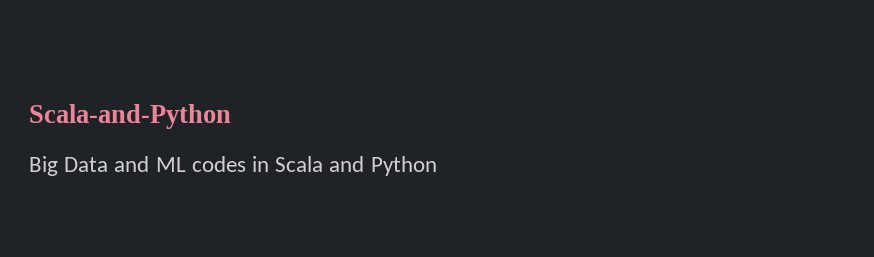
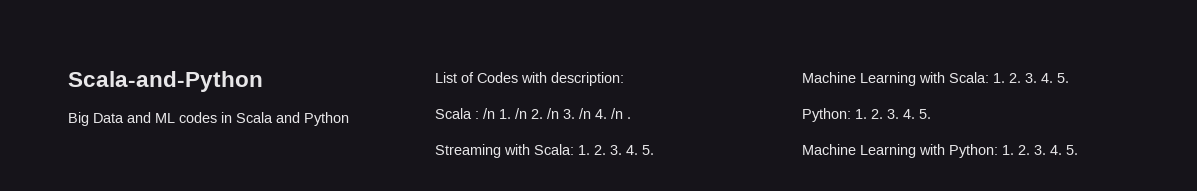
(437, 166) none -> [435,72,624,86] [435,108,631,119] [435,144,654,158] [802,72,1069,86] [802,108,931,122] [802,144,1078,158] // List of Codes with description: // Scala : /n 1. /n 2. /n 3. /n 4. /n . // Streaming with Scala: 1. 2. 3. 4. 5. // Machine Learning with Scala: 1. 2. 3. 4. 5. // Python: 1. 2. 3. 4. 5. // Machine Learning with Python: 1. 2. 3. 4. 5.

